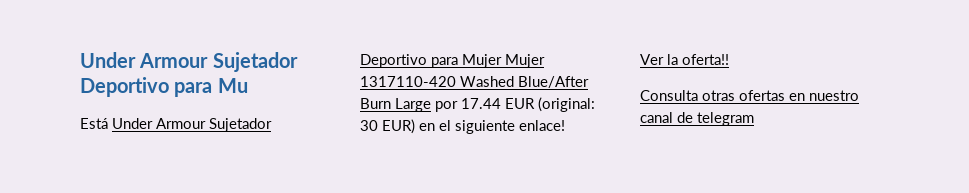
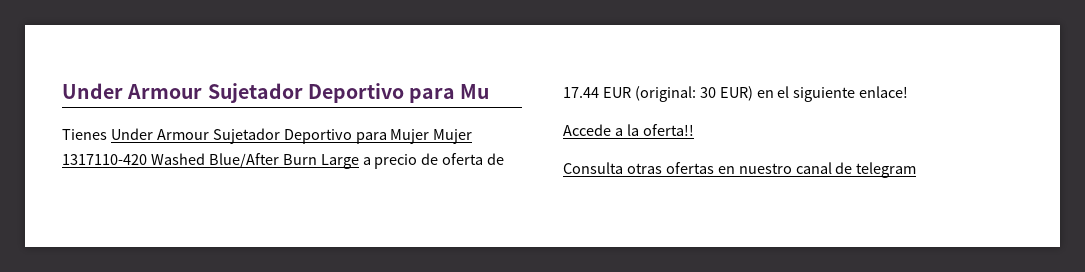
[80,118,108,129] Está -> [62,129,107,140] Tienes
[435,101,458,112] por -> [362,153,505,169] a precio de oferta de
[640,54,664,65] Ver -> [563,124,623,136] Accede a

